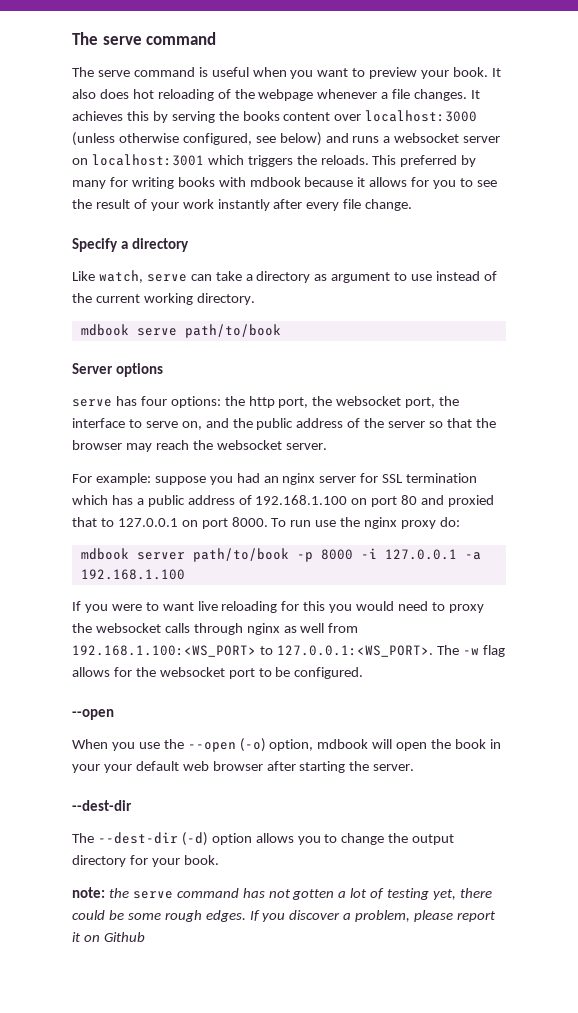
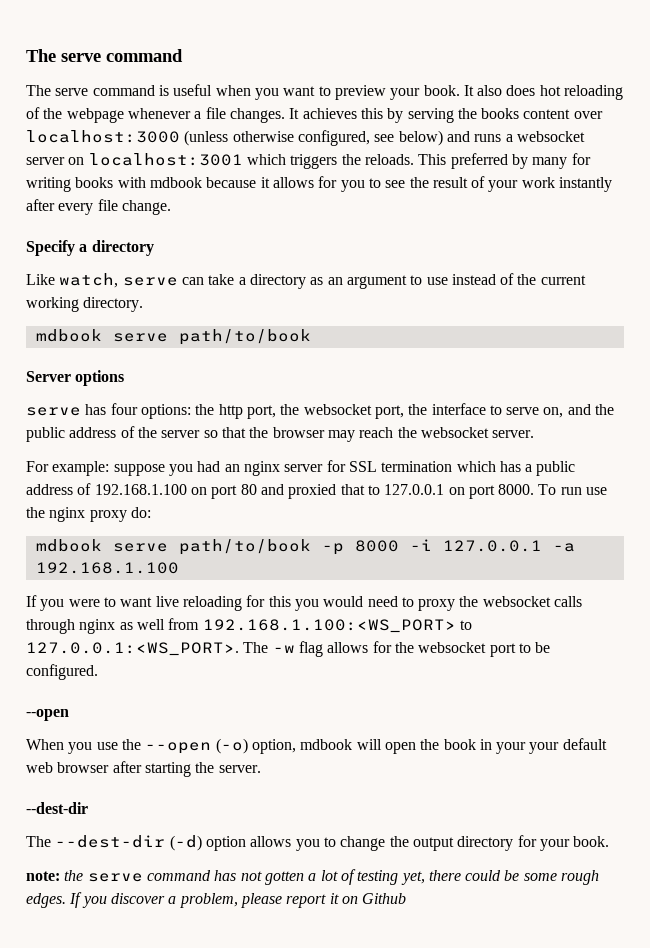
(328, 277) none -> [327,277,343,285] an
[136,552,185,560] server -> [112,543,168,552] serve

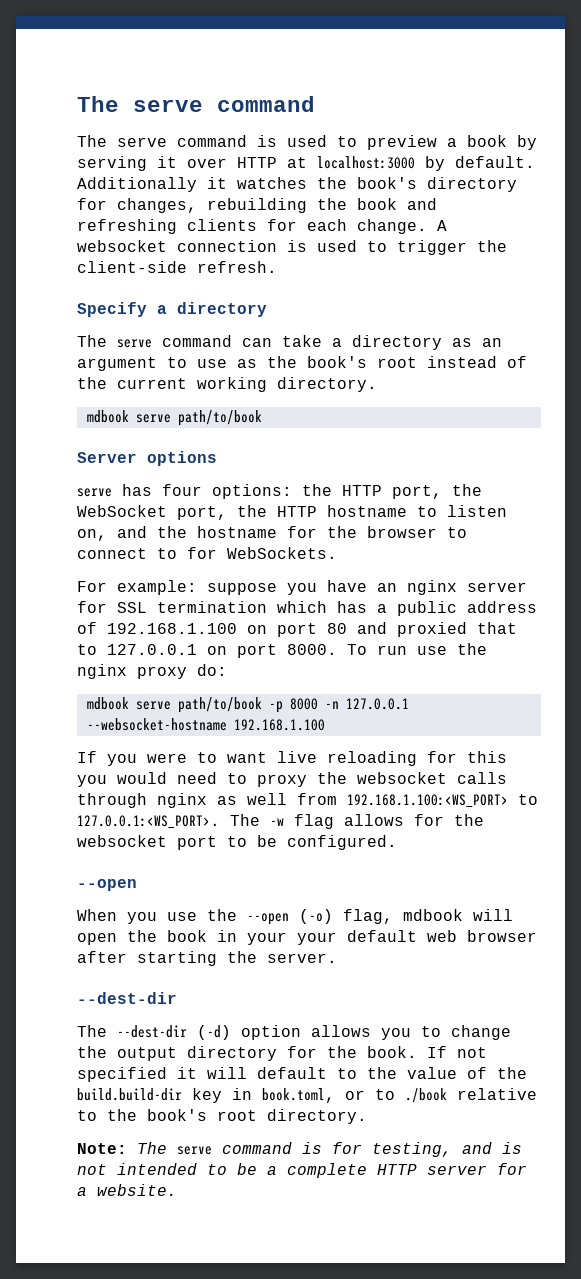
[173,84,624,100] [26,107,603,123] [26,130,585,146] [26,153,591,169] [26,176,613,192] [26,199,171,215] useful when you want to preview your book. It also does hot reloading of the webpage whenever a file changes. It achieves this by serving the books content over localhost:3000 (unless otherwise configured, see below) and runs a websocket server on localhost:3001 which triggers the reloads. This preferred by many for writing books with mdbook because it allows for you to see the result of your work instantly after every file change. -> [287,135,537,150] [77,156,535,171] [77,177,517,192] [77,198,437,213] [77,219,447,234] [77,240,507,255] [77,261,277,273] used to preview a book by serving it over HTTP at localhost:3000 by default. Additionally it watches the book's directory for changes, rebuilding the book and refreshing clients for each change. A websocket connection is used to trigger the client-side refresh.
[26,273,178,288] Like watch, serve -> [77,335,232,348] The serve command
(448, 281) none -> [237,356,417,368] as the book's root
[218,403,615,419] [26,426,535,442] http port, the websocket port, the interface to serve on, and the public address of the server so that the browser may reach the websocket server. -> [342,484,482,499] [77,505,507,520] [77,526,467,541] [77,547,337,559] HTTP port, the WebSocket port, the HTTP hostname to listen on, and the hostname for the browser to connect to for WebSockets.
[197,461,221,472] had -> [327,580,367,592] have
[409,539,575,552] -i 127.0.0.1 -a -> [324,698,409,710] [86,718,227,731] -n 127.0.0.1 --websocket-hostname
[251,739,296,754] option, -> [343,909,393,924] flag,
[539,836,610,851] [26,869,600,885] [26,892,407,908] your book. // note: the serve command has not gotten a lot of testing yet, there could be some rough edges. If you discover a problem, please report it on Github -> [327,1046,487,1058] [77,1067,527,1082] [77,1088,537,1103] [77,1109,367,1124] [77,1142,522,1157] [77,1163,527,1178] [77,1184,177,1196] the book. If not specified it will default to the value of the build.build-dir key in book.toml, or to ./book relative to the book's root directory. // Note: The serve command is for testing, and is not intended to be a complete HTTP server for a website.

